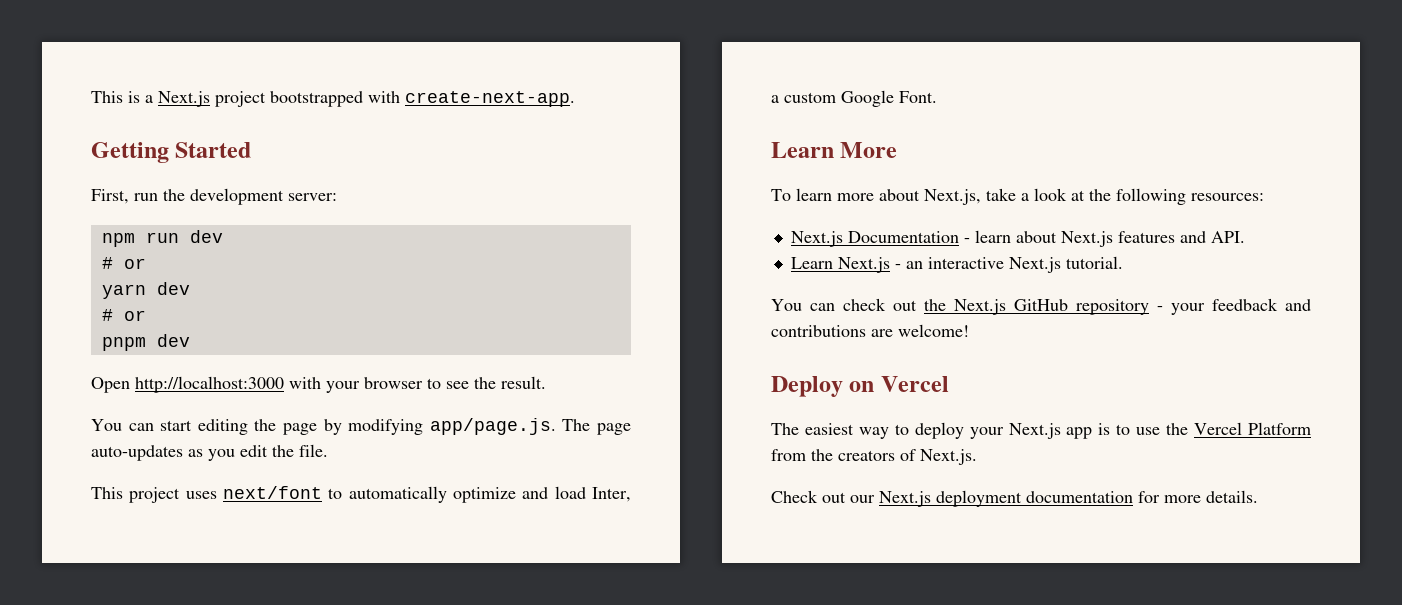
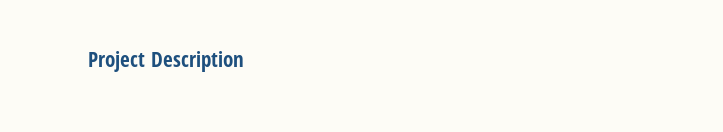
[91,91,575,107] [91,142,252,163] [91,188,337,205] [101,230,223,247] [101,257,146,269] [101,282,190,299] [101,309,146,321] [101,334,190,351] [91,376,546,393] [91,418,631,435] [91,444,328,461] [91,486,631,503] [771,90,937,107] [771,142,898,158] [771,188,1264,205] [790,230,1245,247] [790,256,1123,273] [771,298,1311,315] [771,324,969,337] [771,376,949,397] [771,422,1311,439] [771,449,977,465] [771,490,1258,507] This is a Next.js project bootstrapped with create-next-app. // Getting Started // First, run the development server: // npm run dev // # or // yarn dev // # or // pnpm dev // Open http://localhost:3000 with your browser to see the result. // You can start editing the page by modifying app/page.js. The page auto-updates as you edit the file. // This project uses next/font to automatically optimize and load Inter, a custom Google Font. // Learn More // To learn more about Next.js, take a look at the following resources: // Next.js Documentation - learn about Next.js features and API. // Learn Next.js - an interactive Next.js tutorial. // You can check out the Next.js GitHub repository - your feedback and contributions are welcome! // Deploy on Vercel // The easiest way to deploy your Next.js app is to use the Vercel Platform from the creators of Next.js. // Check out our Next.js deployment documentation for more details. -> [88,51,244,72] Project Description

